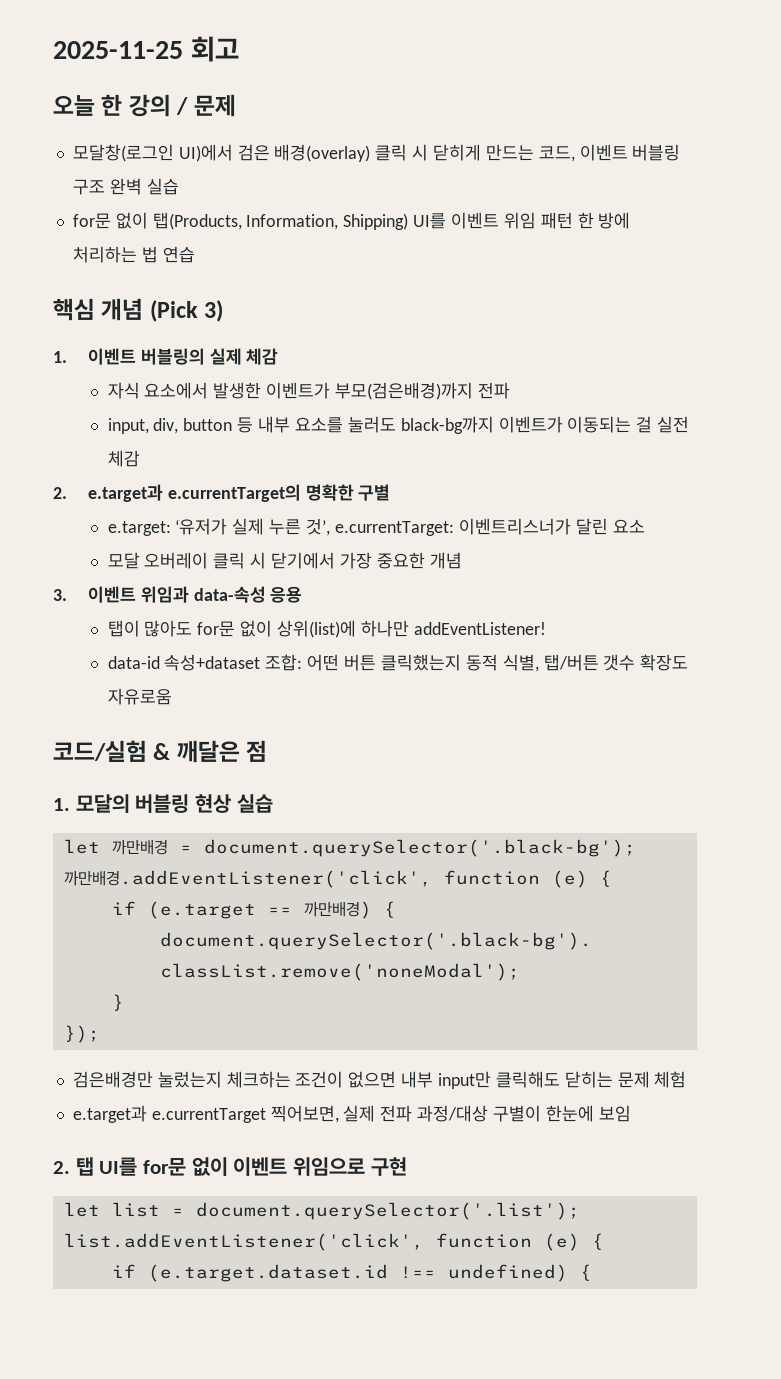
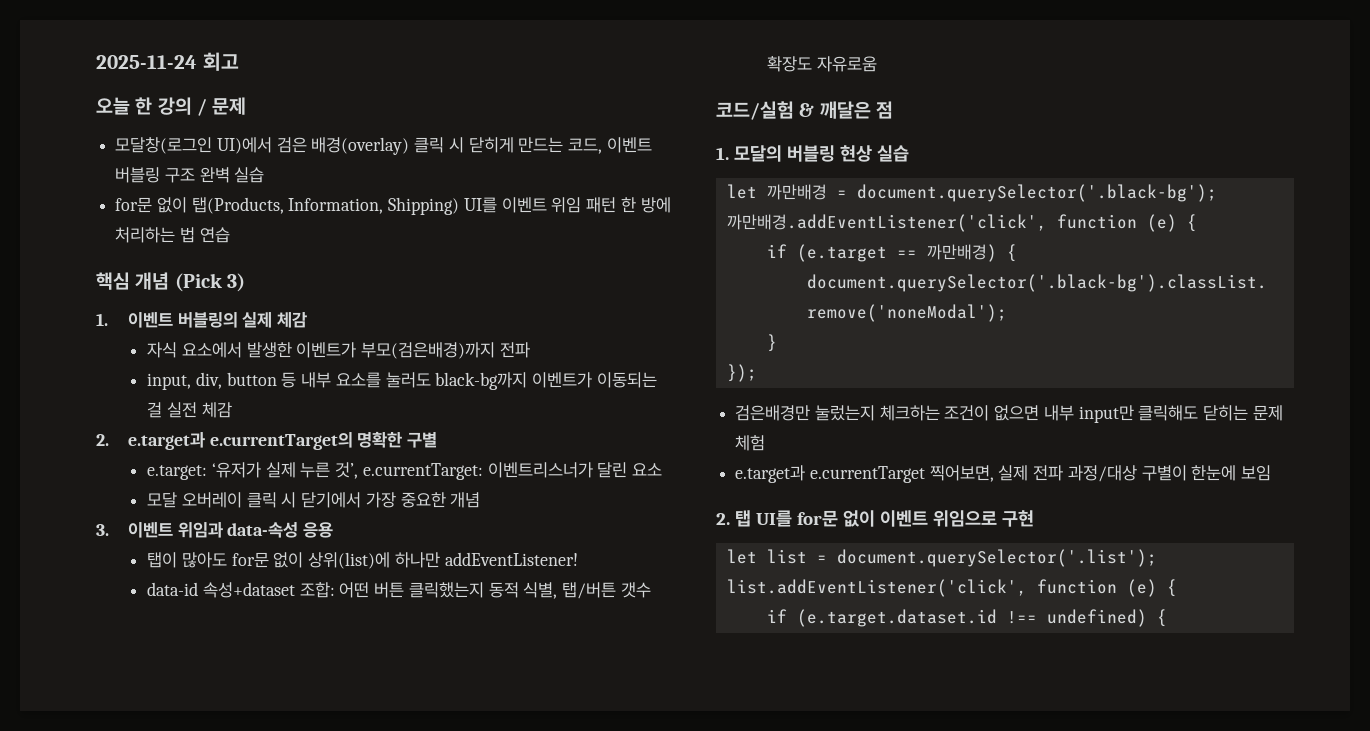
[53,41,183,59] 2025-11-25 -> [96,55,197,69] 2025-11-24

